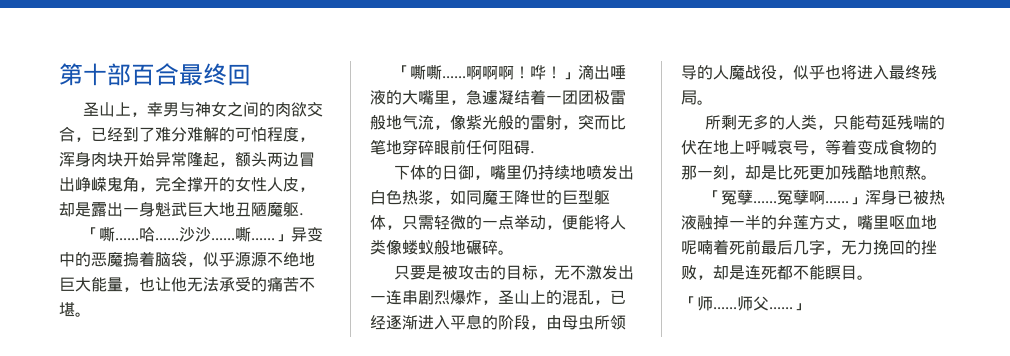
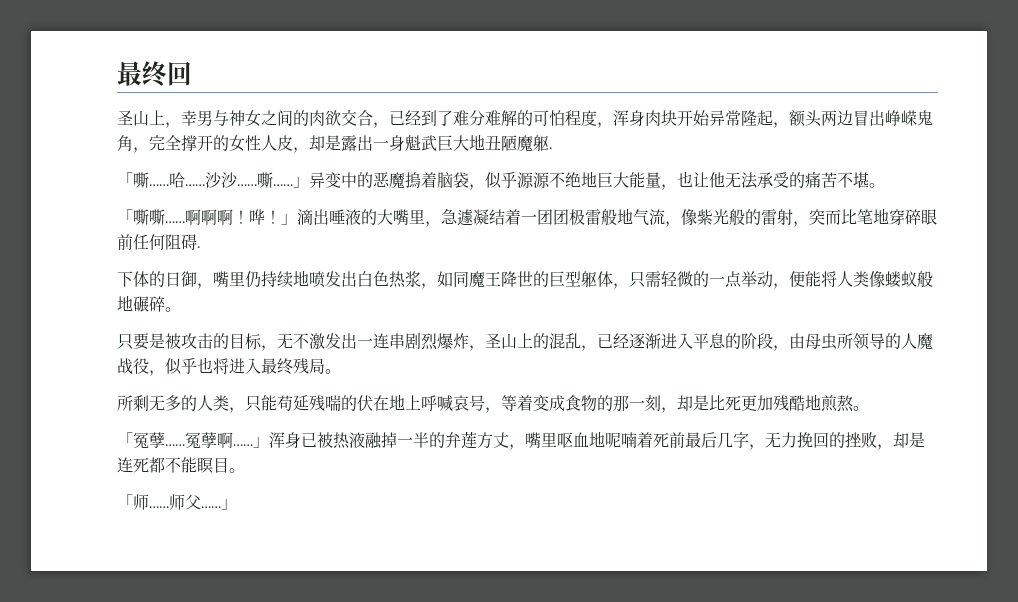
[59,63,179,86] 第十部百合 -> (117, 73) none

